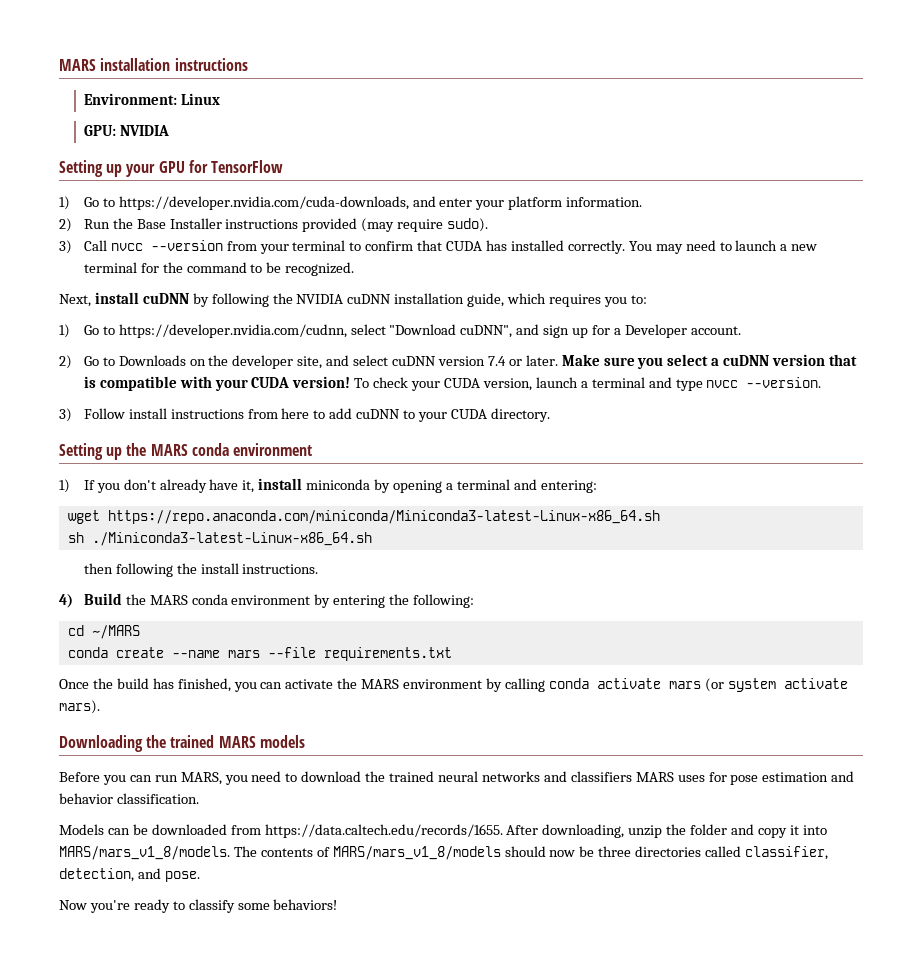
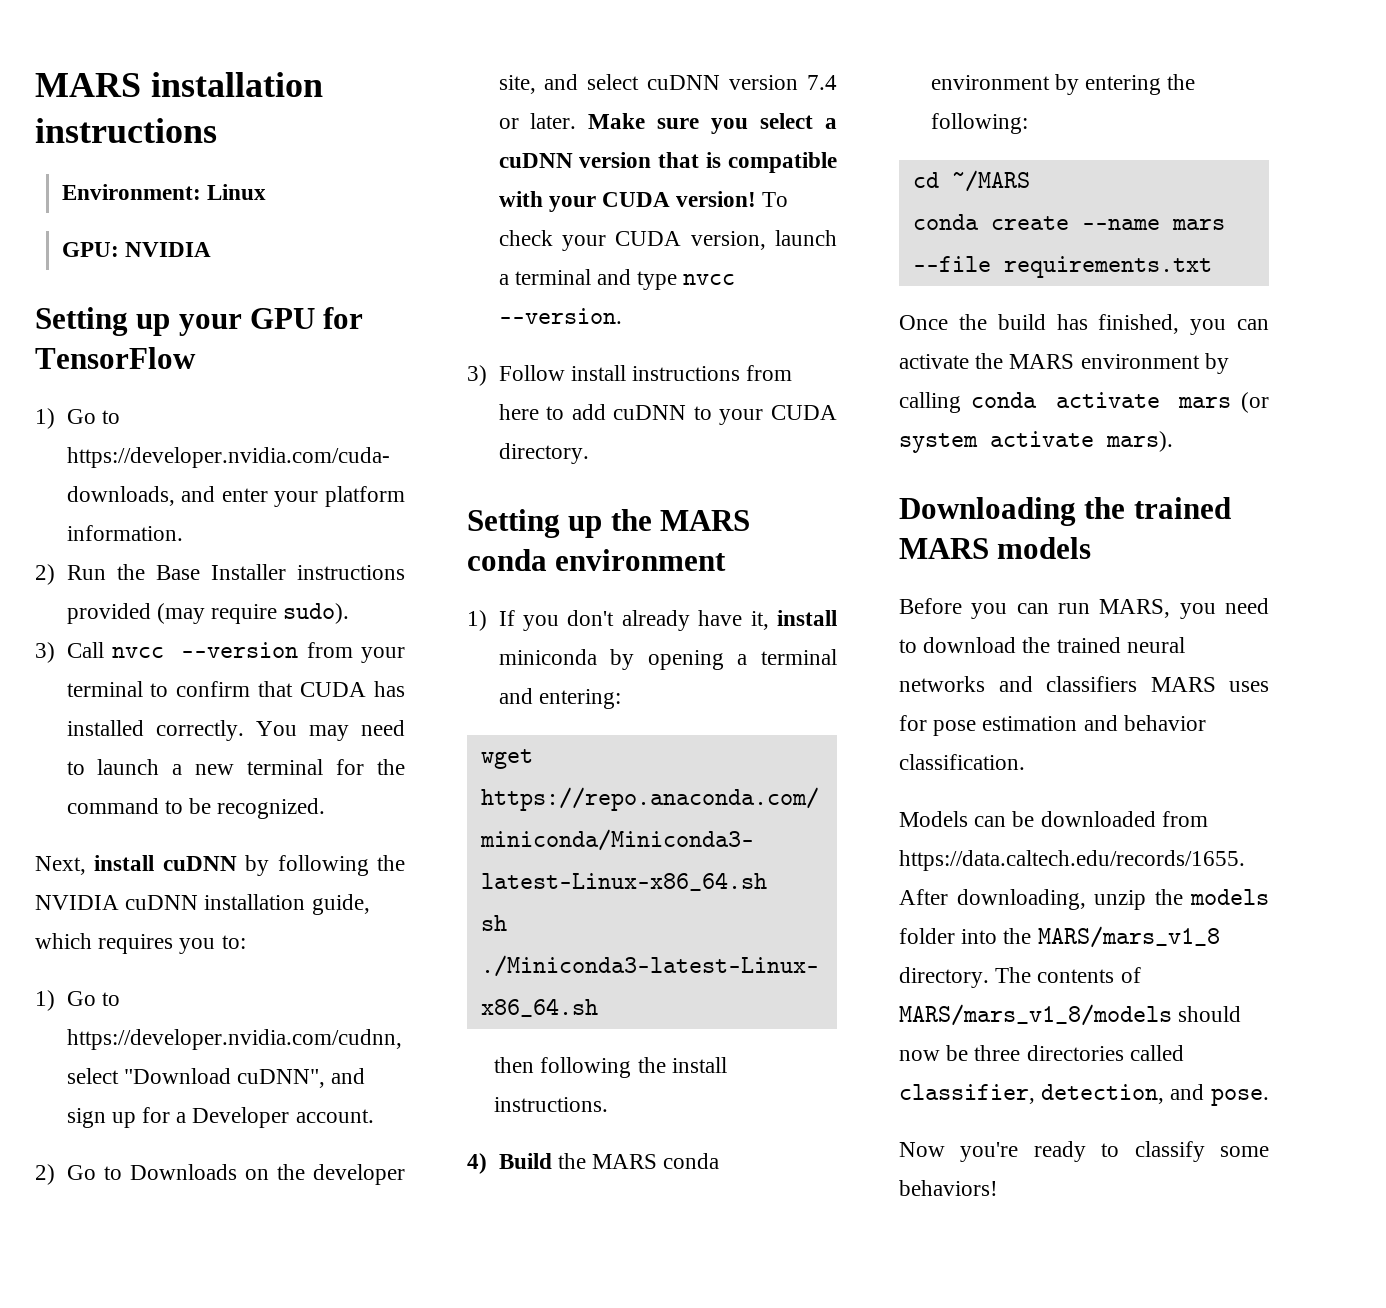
[690,824,827,838] [59,846,230,860] folder and copy it into MARS/mars_v1_8/models. -> [1190,889,1269,905] [899,926,1220,948] [899,967,989,988] models folder into the MARS/mars_v1_8 directory.

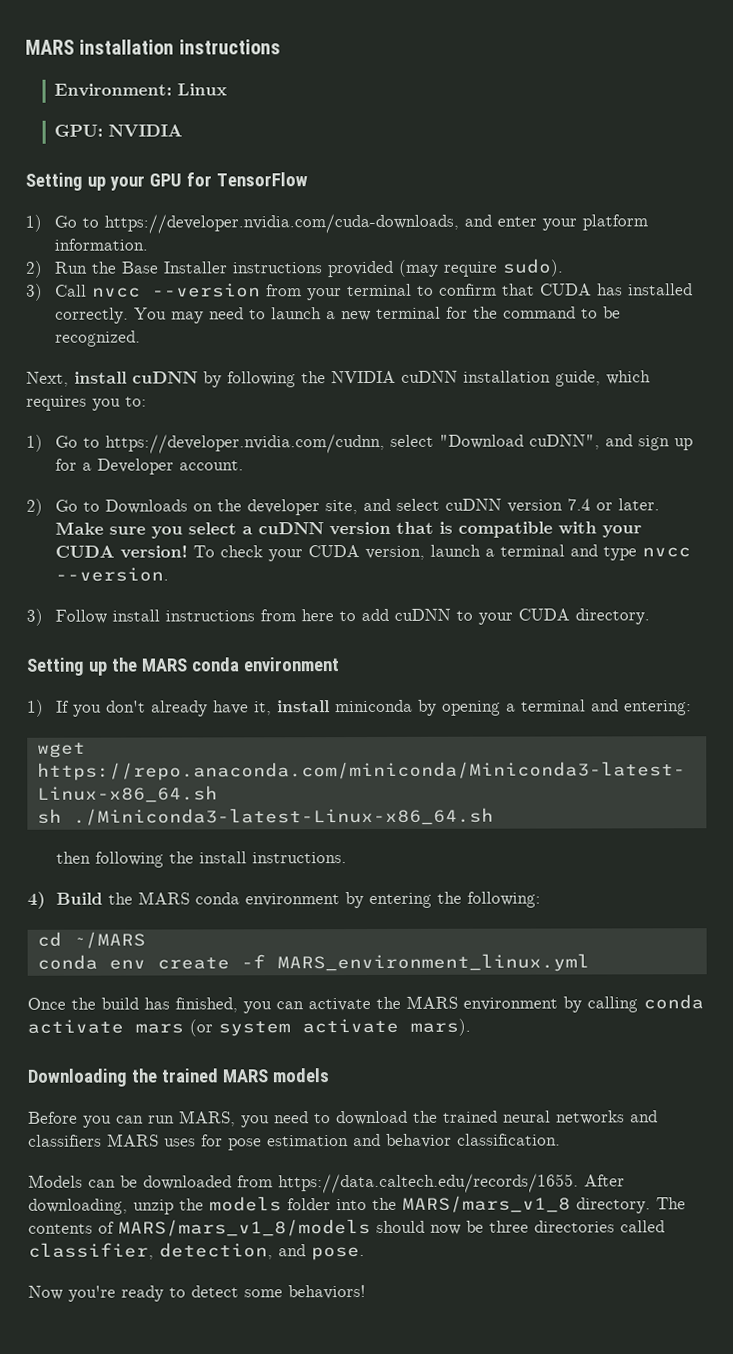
[990,216,1225,230] [912,256,1212,278] create --name mars --file requirements.txt -> [108,953,590,973] env create -f MARS_environment_linux.yml
[1134,1141,1205,1162] classify -> [191,1285,239,1298] detect

